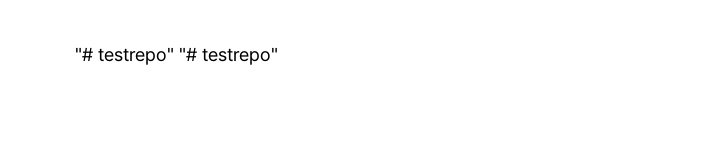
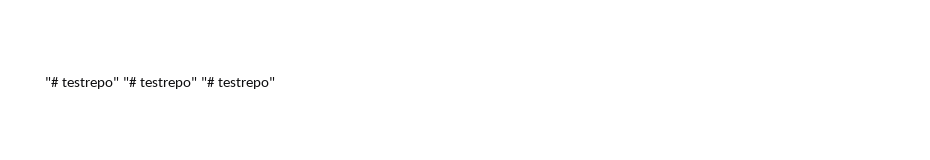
[75,47,278,65] "# testrepo" "# testrepo" -> [45,77,275,89] "# testrepo" "# testrepo" "# testrepo"

